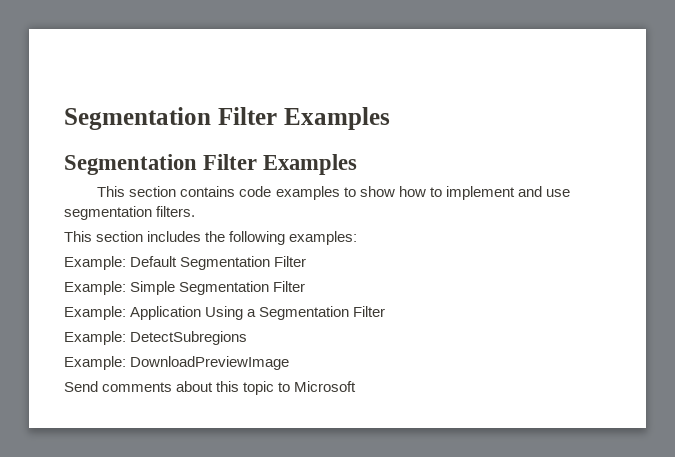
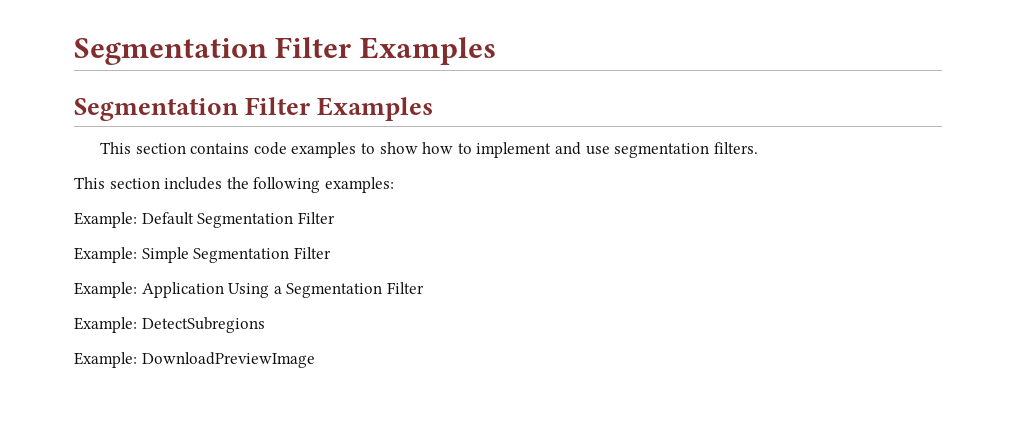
[64,381,357,395] // Send comments about this topic to Microsoft -> (315, 360) none

